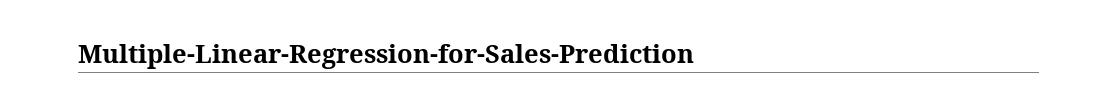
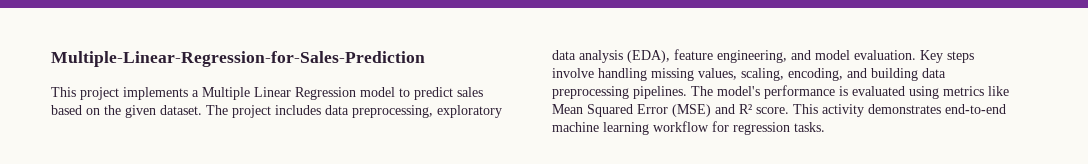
(694, 56) none -> [51,87,483,100] [51,105,502,118] [552,49,974,63] [552,68,946,81] [552,85,1009,99] [552,104,1006,117] [552,121,825,135] // This project implements a Multiple Linear Regression model to predict sales based on the given dataset. The project includes data preprocessing, exploratory data analysis (EDA), feature engineering, and model evaluation. Key steps involve handling missing values, scaling, encoding, and building data preprocessing pipelines. The model's performance is evaluated using metrics like Mean Squared Error (MSE) and R² score. This activity demonstrates end-to-end machine learning workflow for regression tasks.

